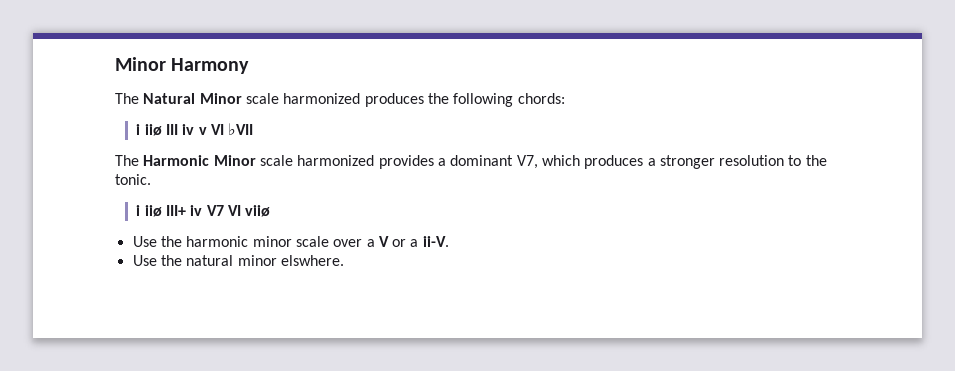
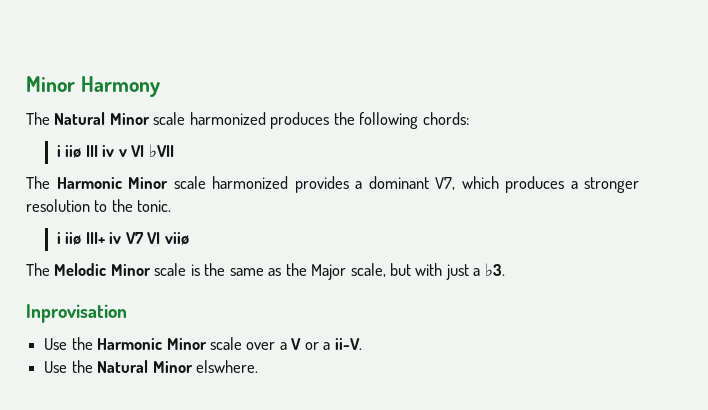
[132,236,292,247] // Use the harmonic minor -> [26,263,505,280] [26,304,127,323] [44,337,207,350] // The Melodic Minor scale is the same as the Major scale, but with just a ♭3. // Inprovisation // Use the Harmonic Minor
[186,255,277,266] natural minor -> [97,360,193,373] Natural Minor

